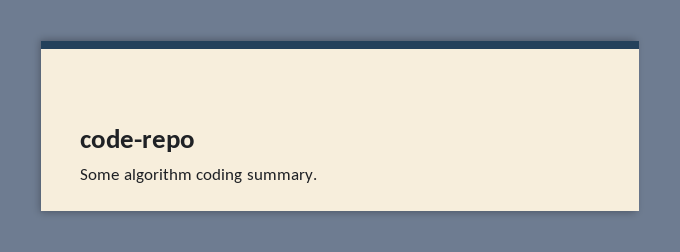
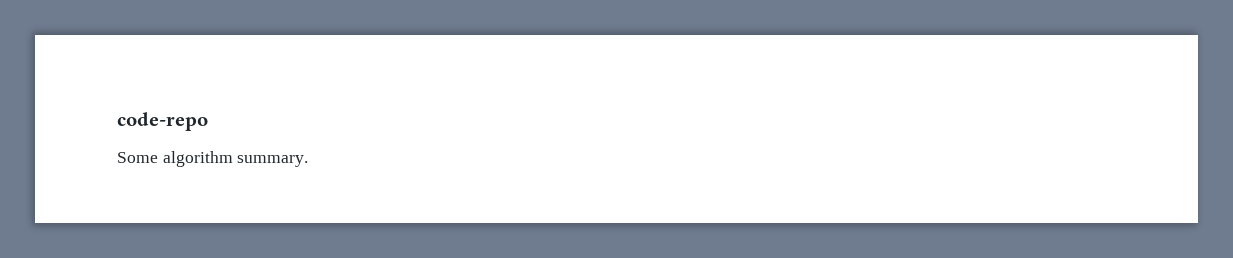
[196,169,243,183] coding -> (233, 159) none

